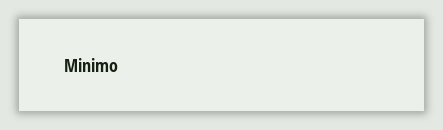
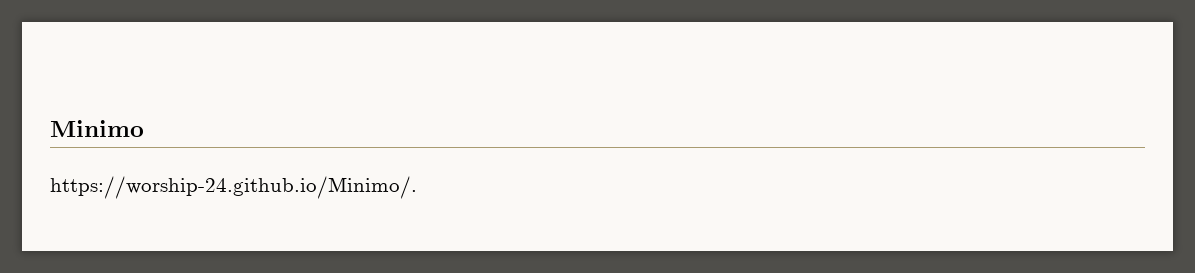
(118, 65) none -> [50,176,417,199] // https://worship-24.github.io/Minimo/.

